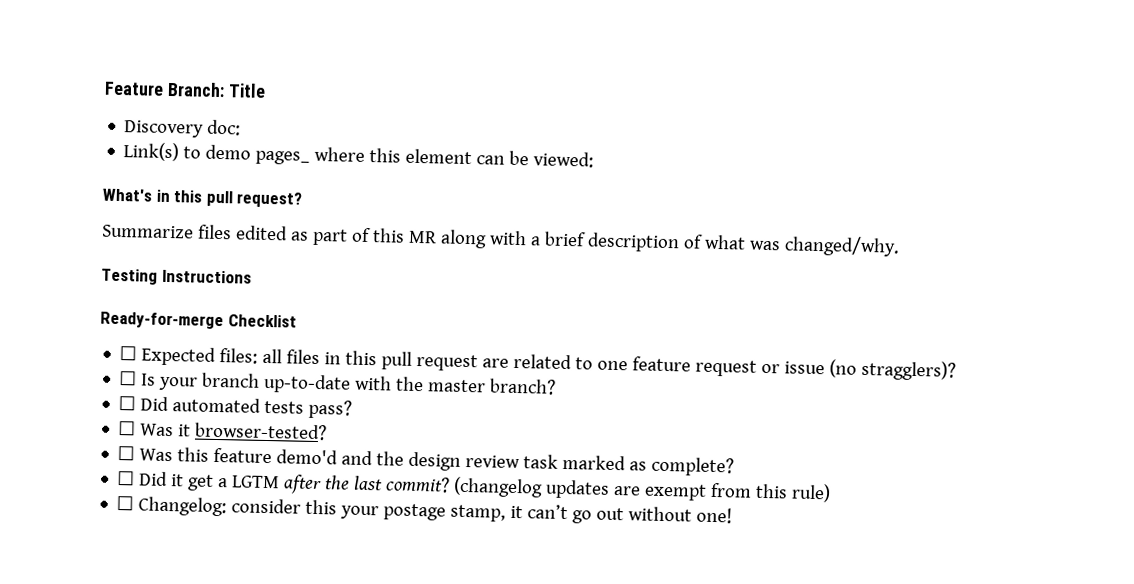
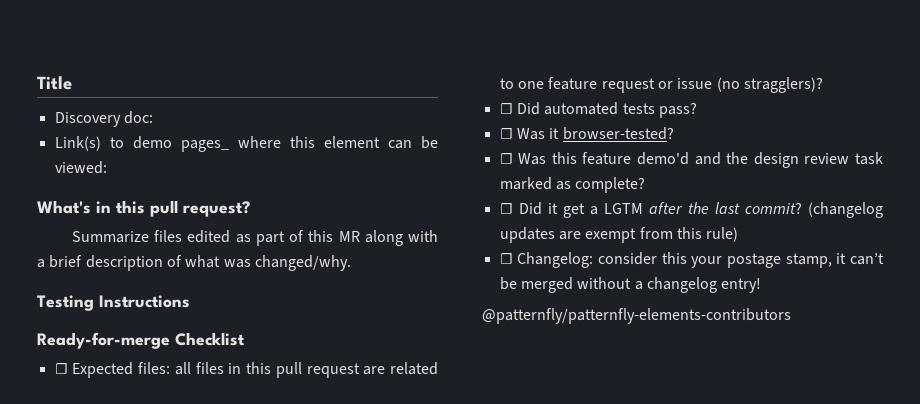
[104,81,225,98] Feature Branch: -> (37, 83) none
[119,371,557,395] // ☐ Is your branch up-to-date with the master branch? -> (823, 85) none
[572,506,733,524] go out without one! -> [499,277,762,293] [482,308,791,324] be merged without a changelog entry! // @patternfly/patternfly-elements-contributors

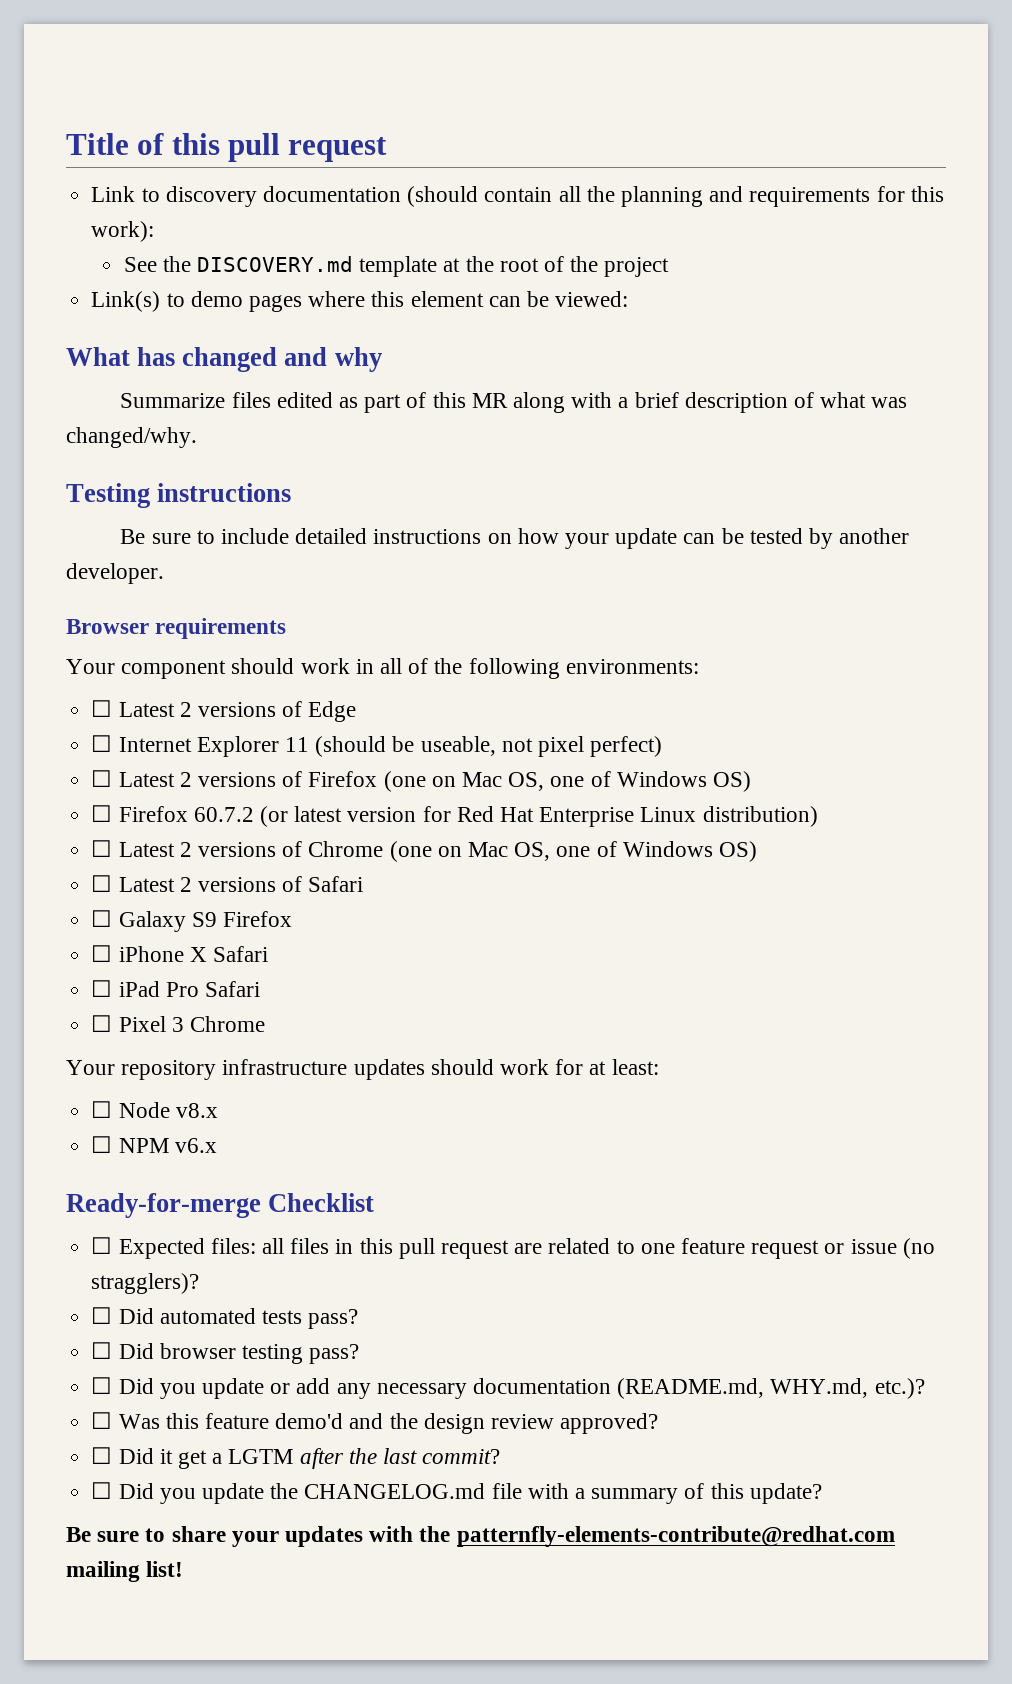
[54,111,153,127] // Discovery doc: -> [137,133,388,162] [91,186,944,207] [91,221,155,242] [123,256,670,277] of this pull request // Link to discovery documentation (should contain all the planning and requirements for this work): // See the DISCOVERY.md template at the root of the project
[180,140,229,152] pages_ -> [248,295,302,312] pages
[37,200,250,217] What's in this pull request? -> [66,347,382,372] What has changed and why
[99,295,190,308] Instructions -> [157,483,292,502] [120,528,910,549] [66,563,164,584] [66,618,287,639] [66,658,699,679] [91,700,357,722] [91,735,663,757] [91,770,752,792] [91,805,818,827] [91,840,758,862] [91,875,364,892] [91,910,292,932] [91,945,268,962] [91,980,260,997] [91,1015,265,1032] [66,1059,659,1080] [91,1101,218,1118] [91,1136,217,1153] instructions // Be sure to include detailed instructions on how your update can be tested by another developer. // Browser requirements // Your component should work in all of the following environments: // ☐ Latest 2 versions of Edge // ☐ Internet Explorer 11 (should be useable, not pixel perfect) // ☐ Latest 2 versions of Firefox (one on Mac OS, one of Windows OS) // ☐ Firefox 60.7.2 (or latest version for Red Hat Enterprise Linux distribution) // ☐ Latest 2 versions of Chrome (one on Mac OS, one of Windows OS) // ☐ Latest 2 versions of Safari // ☐ Galaxy S9 Firefox // ☐ iPhone X Safari // ☐ iPad Pro Safari // ☐ Pixel 3 Chrome // Your repository infrastructure updates should work for at least: // ☐ Node v8.x // ☐ NPM v6.x
[516,127,674,140] Was it browser-tested? -> [118,1343,360,1364] [91,1377,925,1399] Did browser testing pass? // ☐ Did you update or add any necessary documentation (README.md, WHY.md, etc.)?
[855,152,883,165] [499,177,646,193] task marked as complete? -> [560,1413,659,1434] approved?
[808,202,883,218] [499,227,739,243] [499,252,884,268] [499,277,762,293] [482,308,791,324] (changelog updates are exempt from this rule) // ☐ Changelog: consider this your postage stamp, it can’t be merged without a changelog entry! // @patternfly/patternfly-elements-contributors -> [91,1482,822,1504] [66,1526,895,1547] [66,1561,184,1582] // ☐ Did you update the CHANGELOG.md file with a summary of this update? // Be sure to share your updates with the patternfly-elements-contribute@redhat.com mailing list!

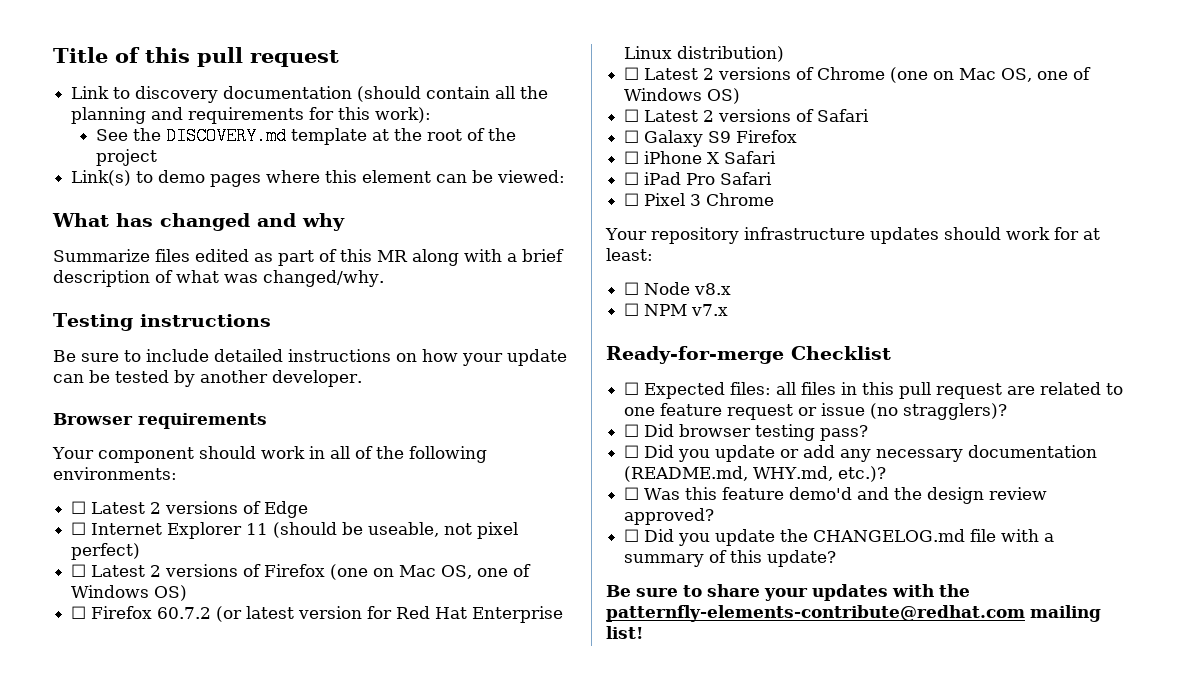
[174,1138,217,1153] v6.x -> [691,304,729,316] v7.x
[91,1307,359,1329] // ☐ Did automated tests pass? -> (1008, 411) none
[91,1447,501,1469] // ☐ Did it get a LGTM after the last commit? -> (715, 516) none

